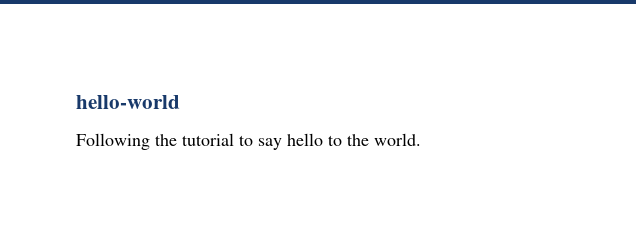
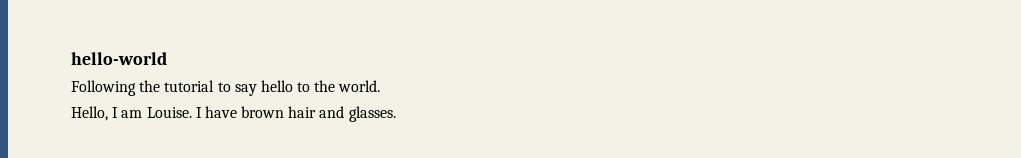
(421, 139) none -> [71,106,396,122] // Hello, I am Louise. I have brown hair and glasses.

